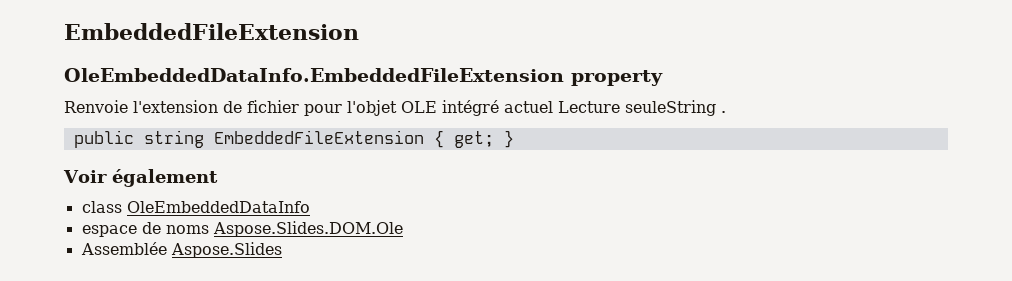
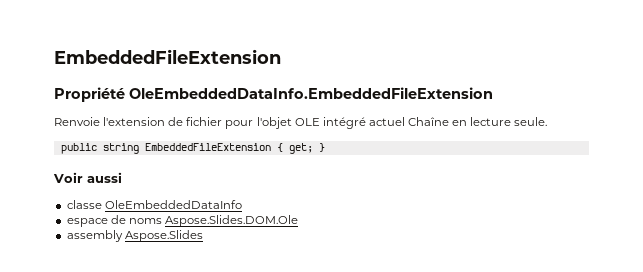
(359, 31) none -> [54,87,125,102] Propriété
[571,70,663,86] property -> (493, 93) none
[558,100,726,116] Lecture seuleString . -> [407,117,548,126] Chaîne en lecture seule.
[111,169,218,187] [81,201,122,213] également // class -> [87,172,122,183] [66,200,102,209] aussi // classe
[80,242,167,255] Assemblée -> [66,230,123,242] assembly

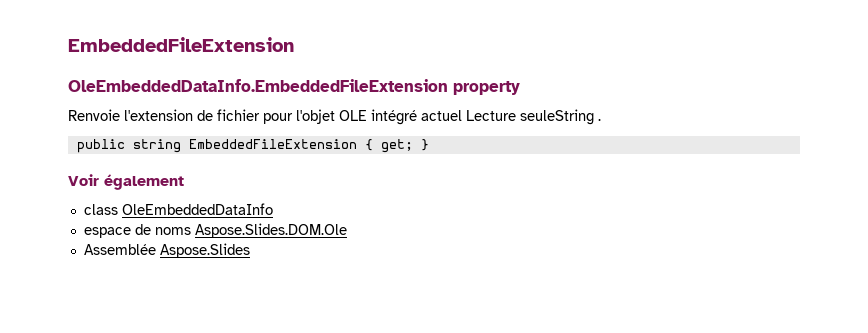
[54,87,125,102] Propriété -> (294, 44) none
(493, 93) none -> [453,81,520,95] property
[407,117,548,126] Chaîne en lecture seule. -> [466,109,601,125] Lecture seuleString .
[87,172,122,183] [66,200,102,209] aussi // classe -> [104,174,184,190] [83,204,118,215] également // class
[66,230,123,242] assembly -> [83,244,156,255] Assemblée

